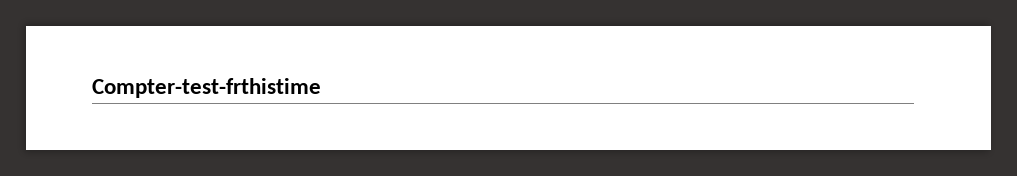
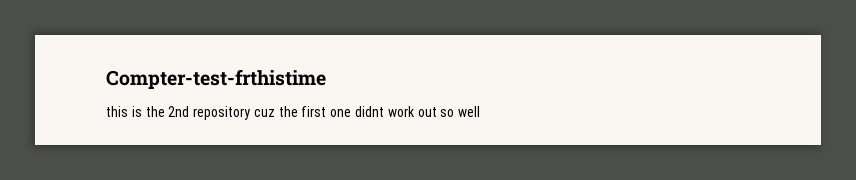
(321, 88) none -> [106,106,481,120] // this is the 2nd repository cuz the first one didnt work out so well

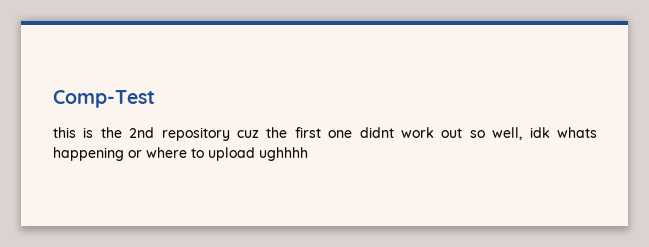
[106,69,326,89] Compter-test-frthistime -> [53,90,155,108] Comp-Test
[458,106,481,117] well -> [492,127,597,140] [53,147,308,161] well, idk whats happening or where to upload ughhhh

